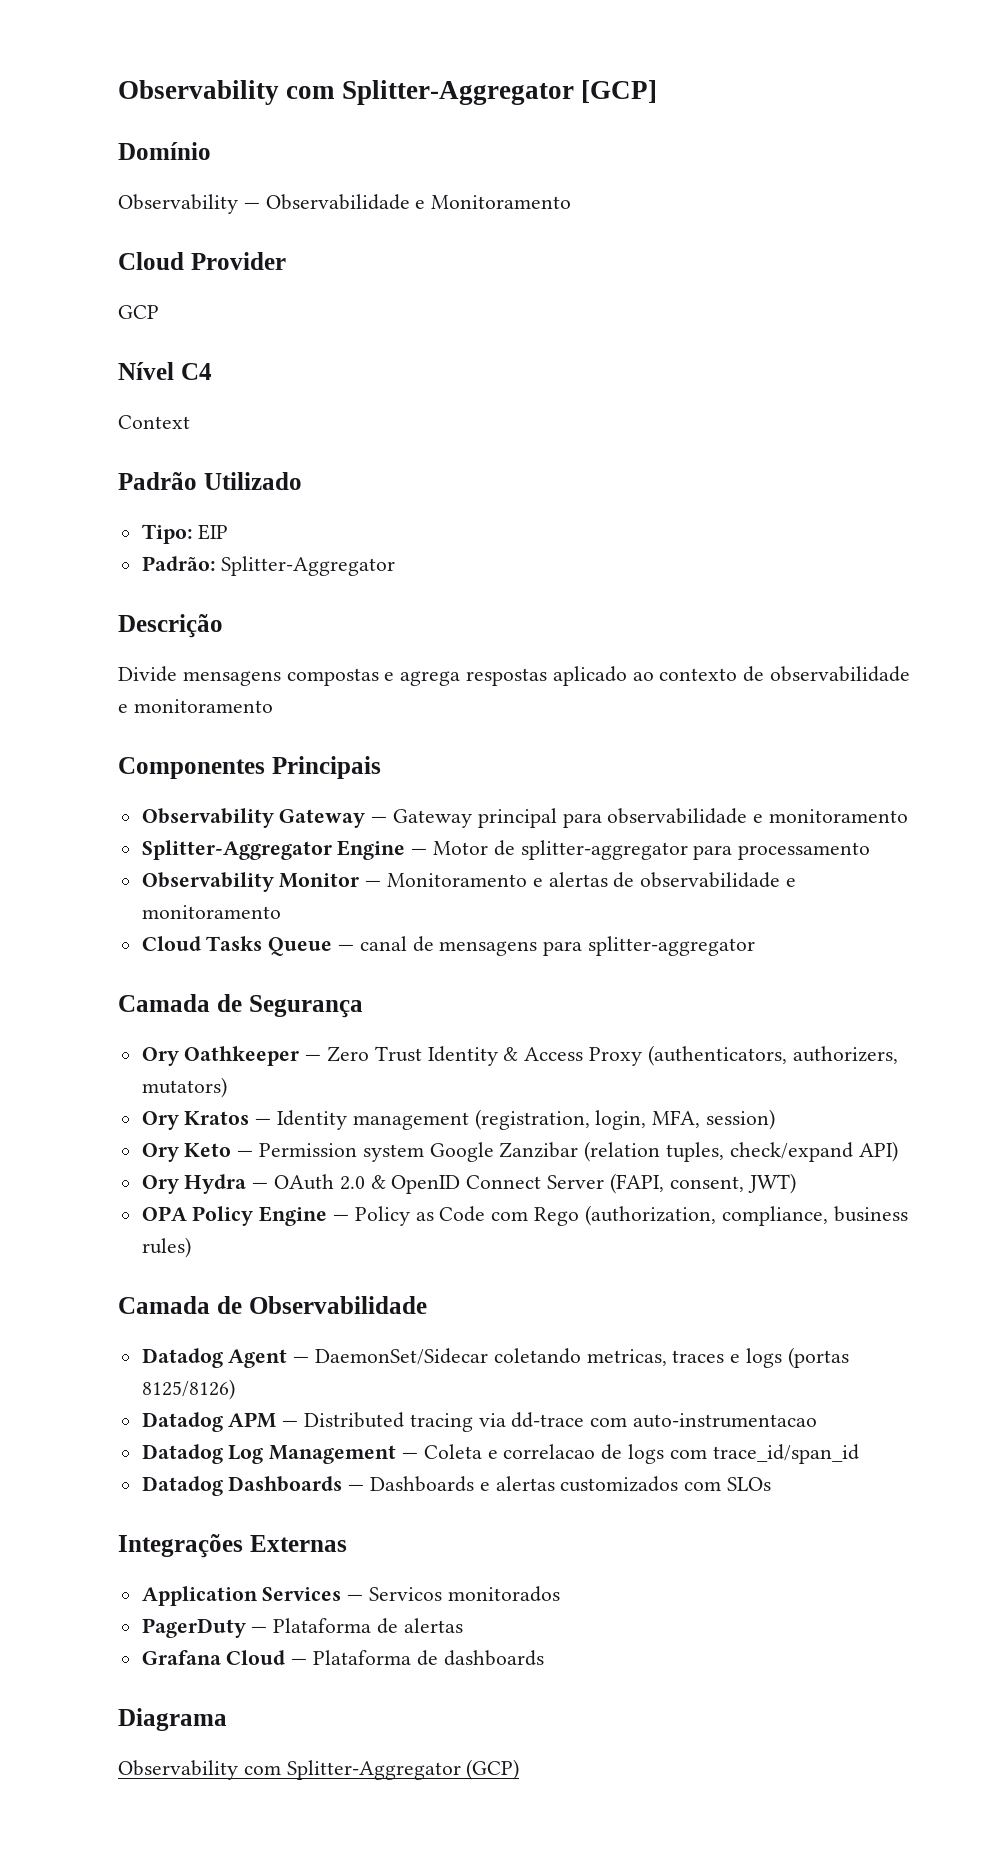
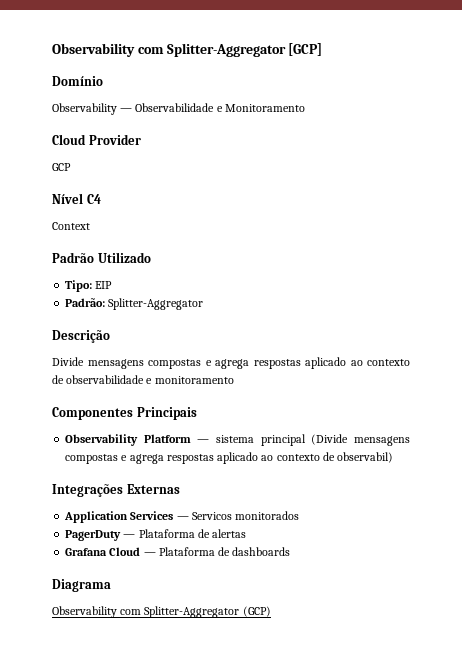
[279,808,909,828] [141,840,871,860] [141,872,797,892] [141,905,281,919] [141,936,756,956] [118,994,363,1018] [141,1045,898,1066] [141,1077,227,1098] [141,1109,776,1130] [141,1141,898,1162] [141,1173,796,1194] [141,1205,908,1226] [141,1237,191,1258] [118,1296,427,1314] [141,1347,849,1368] [141,1379,235,1400] [141,1412,818,1432] [141,1444,859,1464] [141,1476,772,1496] Gateway — Gateway principal para observabilidade e monitoramento // Splitter-Aggregator Engine — Motor de splitter-aggregator para processamento // Observability Monitor — Monitoramento e alertas de observabilidade e monitoramento // Cloud Tasks Queue — canal de mensagens para splitter-aggregator // Camada de Segurança // Ory Oathkeeper — Zero Trust Identity & Access Proxy (authenticators, authorizers, mutators) // Ory Kratos — Identity management (registration, login, MFA, session) // Ory Keto — Permission system Google Zanzibar (relation tuples, check/expand API) // Ory Hydra — OAuth 2.0 & OpenID Connect Server (FAPI, consent, JWT) // OPA Policy Engine — Policy as Code com Rego (authorization, compliance, business rules) // Camada de Observabilidade // Datadog Agent — DaemonSet/Sidecar coletando metricas, traces e logs (portas 8125/8126) // Datadog APM — Distributed tracing via dd-trace com auto-instrumentacao // Datadog Log Management — Coleta e correlacao de logs com trace_id/span_id // Datadog Dashboards — Dashboards e alertas customizados com SLOs -> [143,434,410,446] [65,452,394,464] Platform — sistema principal (Divide mensagens compostas e agrega respostas aplicado ao contexto de observabil)

